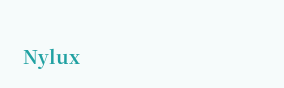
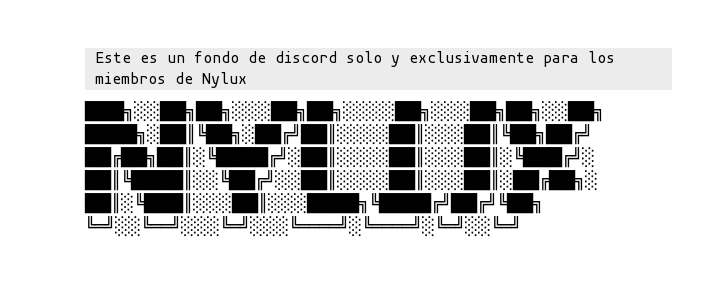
[23,48,80,69] Nylux -> [95,51,616,67] [95,72,248,88] [84,101,604,122] [84,124,592,145] [84,147,595,168] [84,170,598,191] [84,193,543,214] [85,216,521,237] Este es un fondo de discord solo y exclusivamente para los miembros de Nylux // ███╗░░██╗██╗░░░██╗██╗░░░░██╗░░░██╗██╗░░██╗ ████╗░██║╚██╗░██╔╝██║░░░░██║░░░██║╚██╗██╔╝ ██╔██╗██║░╚████╔╝░██║░░░░██║░░░██║░╚███╔╝░ ██║╚████║░░╚██╔╝░░██║░░░░██║░░░██║░██╔██╗░ ██║░╚███║░░░██║░░░████╗╚████╔╝██╔╝╚██╗ ╚═╝░░╚══╝░░░╚═╝░░░╚════╝░╚════╝░╚═╝░░╚═╝

